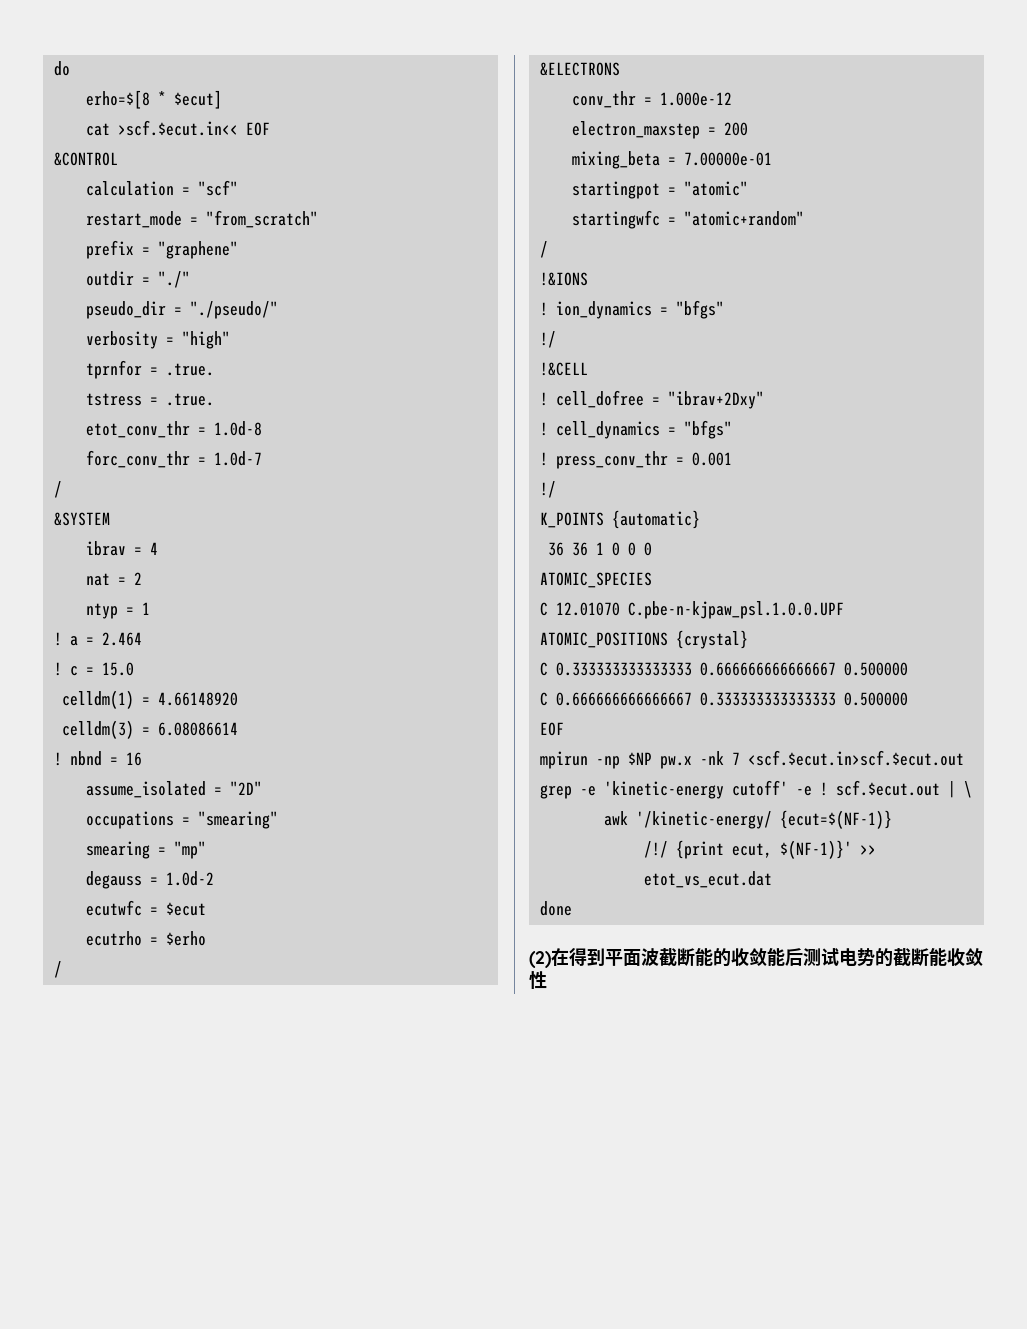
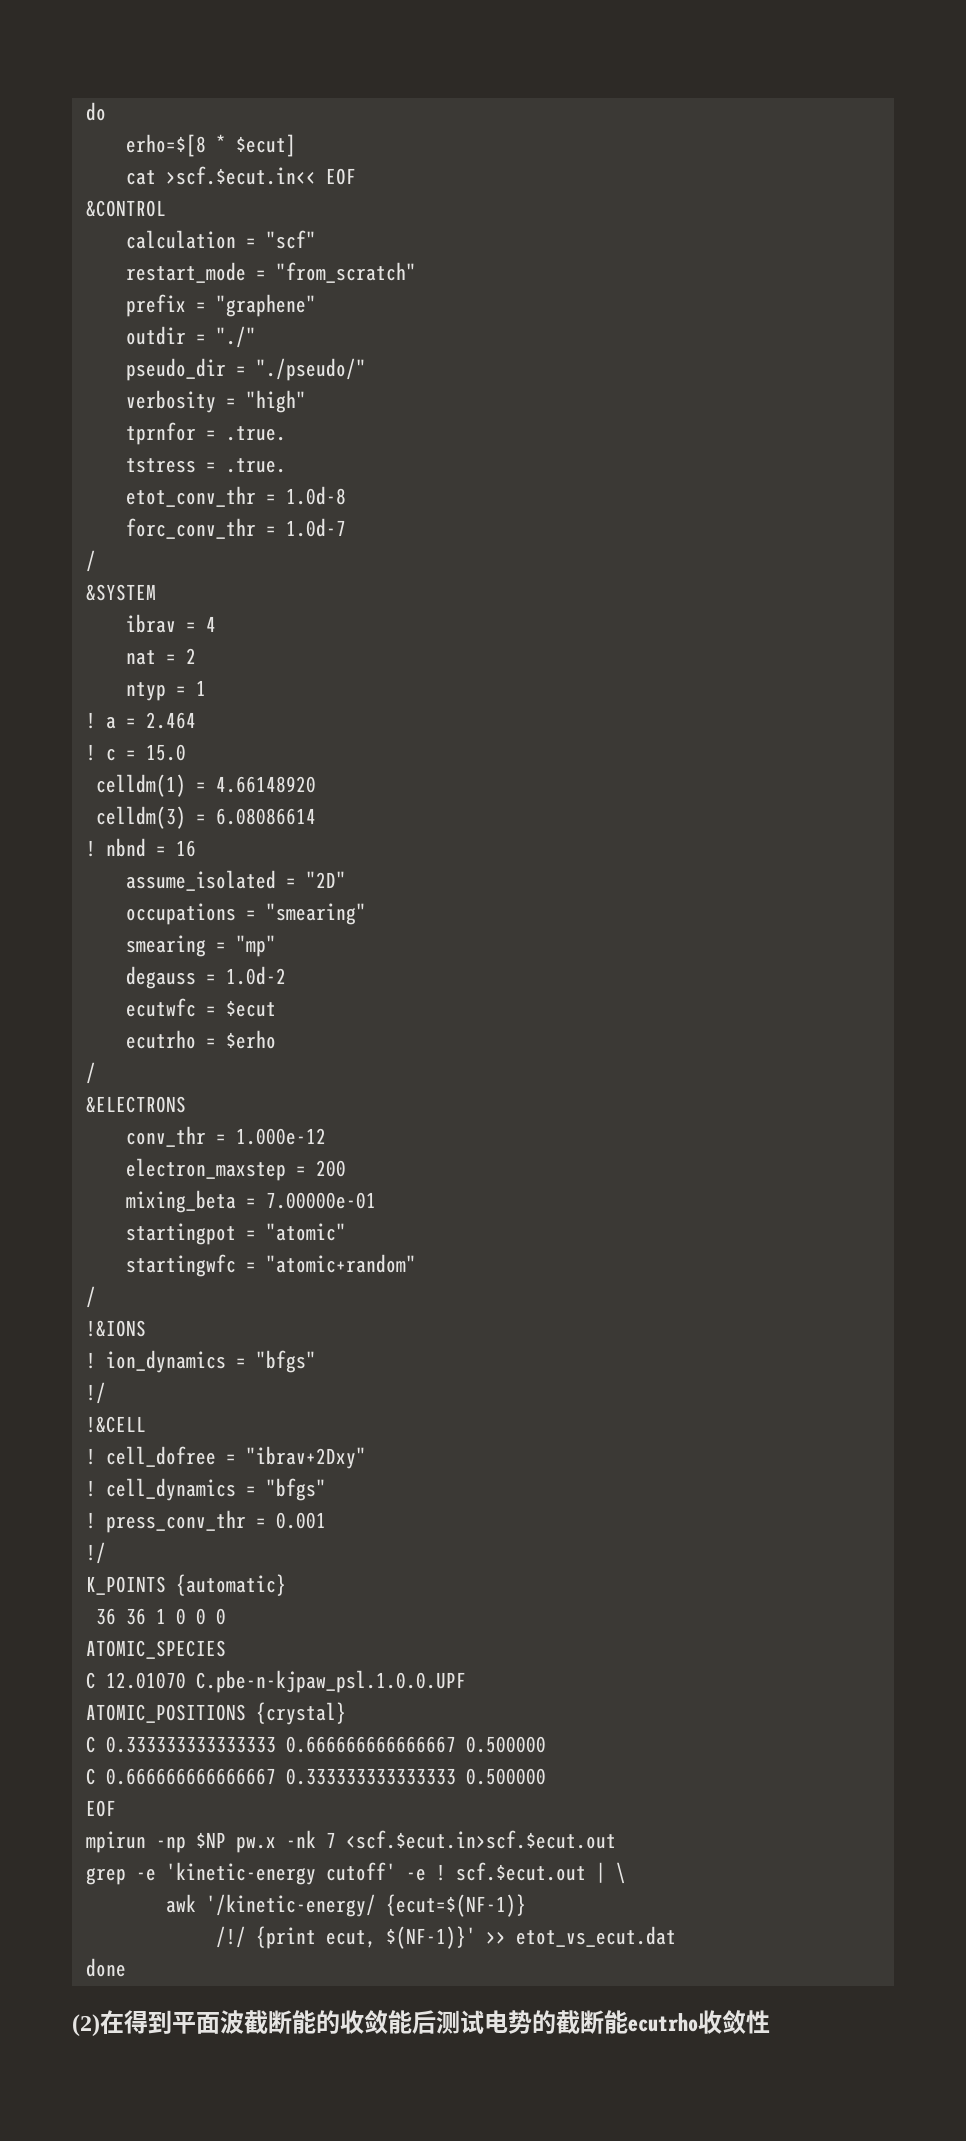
(947, 957) none -> [628,2013,698,2032] ecutrho

